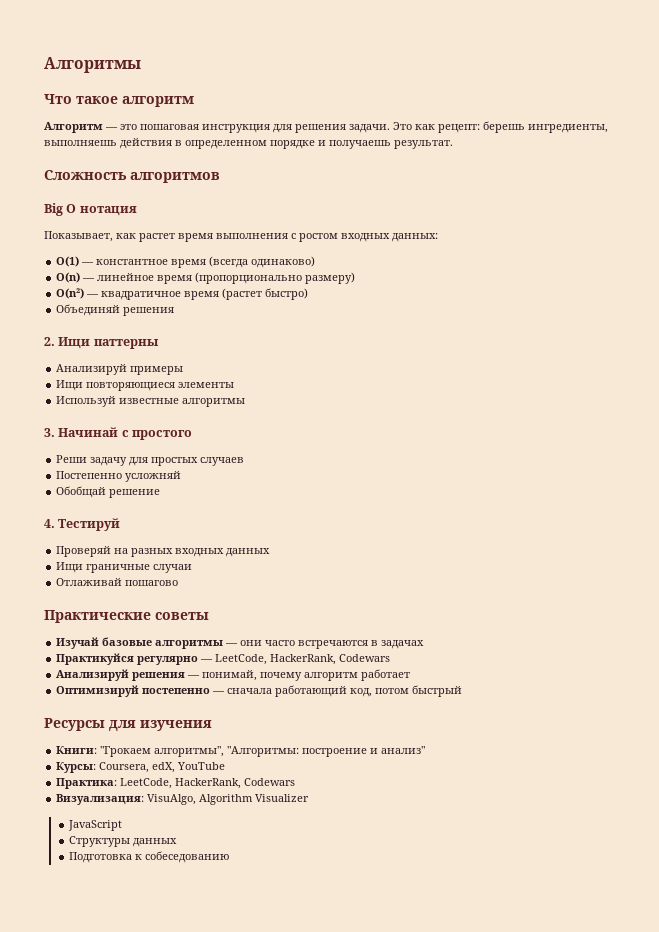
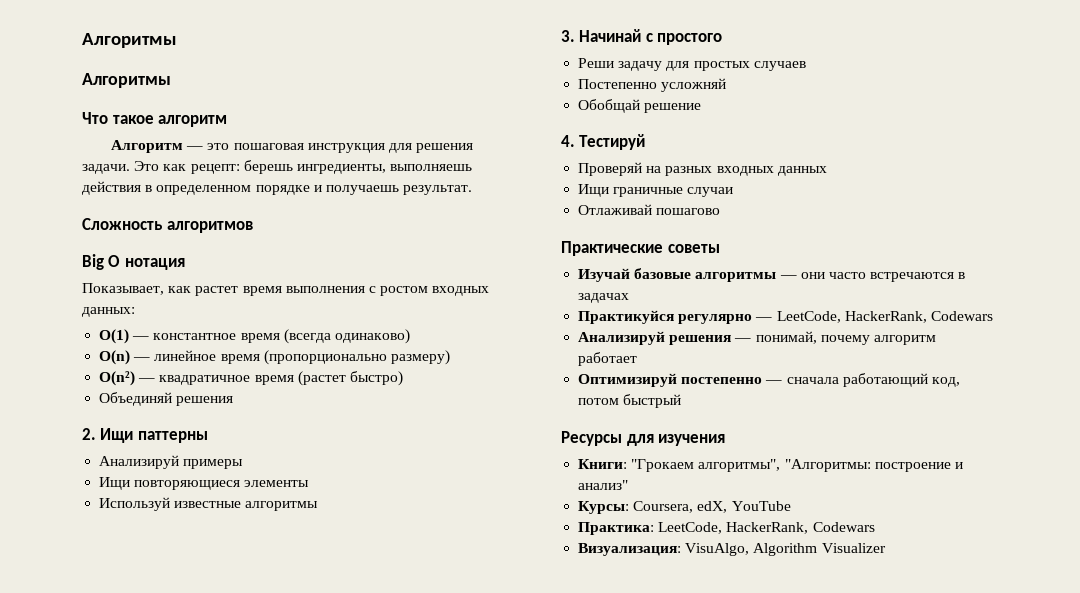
[44,57,141,73] Алгоритмы -> [82,33,177,48] [82,73,171,88] Алгоритмы // Алгоритмы
[67,820,122,831] [68,836,177,847] [68,851,229,863] // JavaScript // Структуры данных // Подготовка к собеседованию -> (886, 548) none

